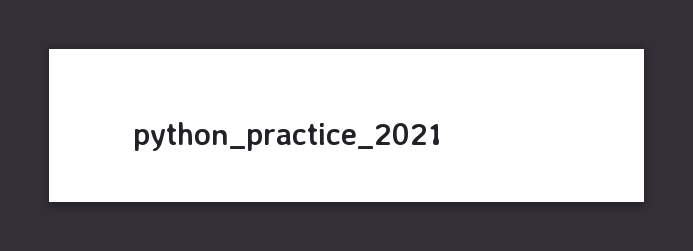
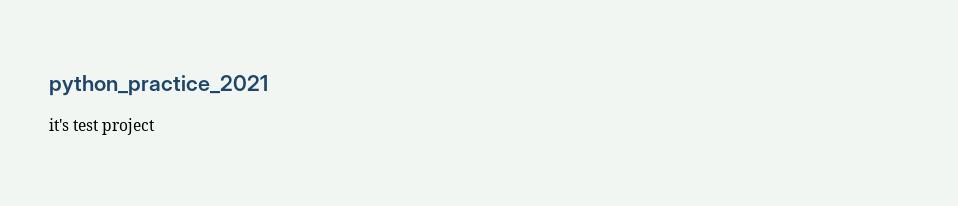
(442, 136) none -> [49,118,156,135] // it's test project

